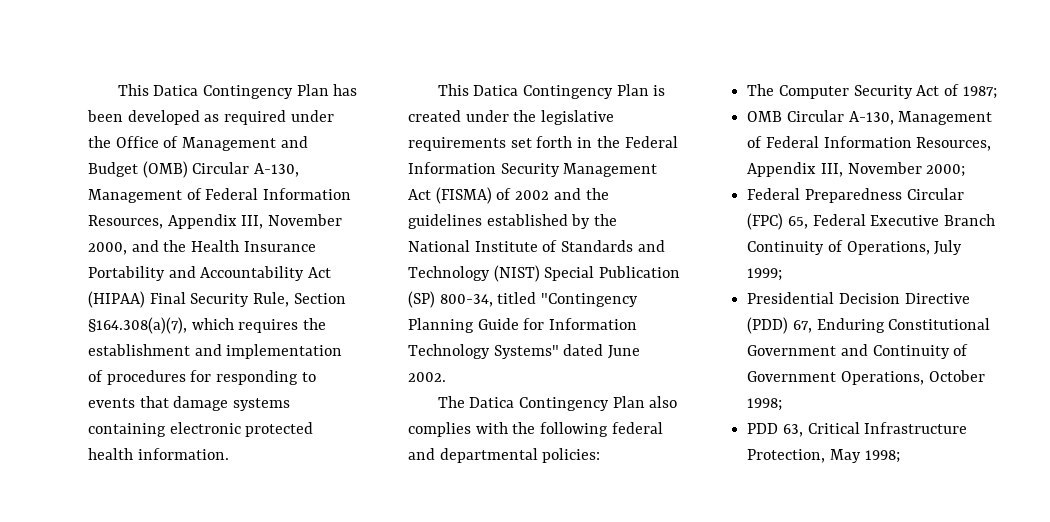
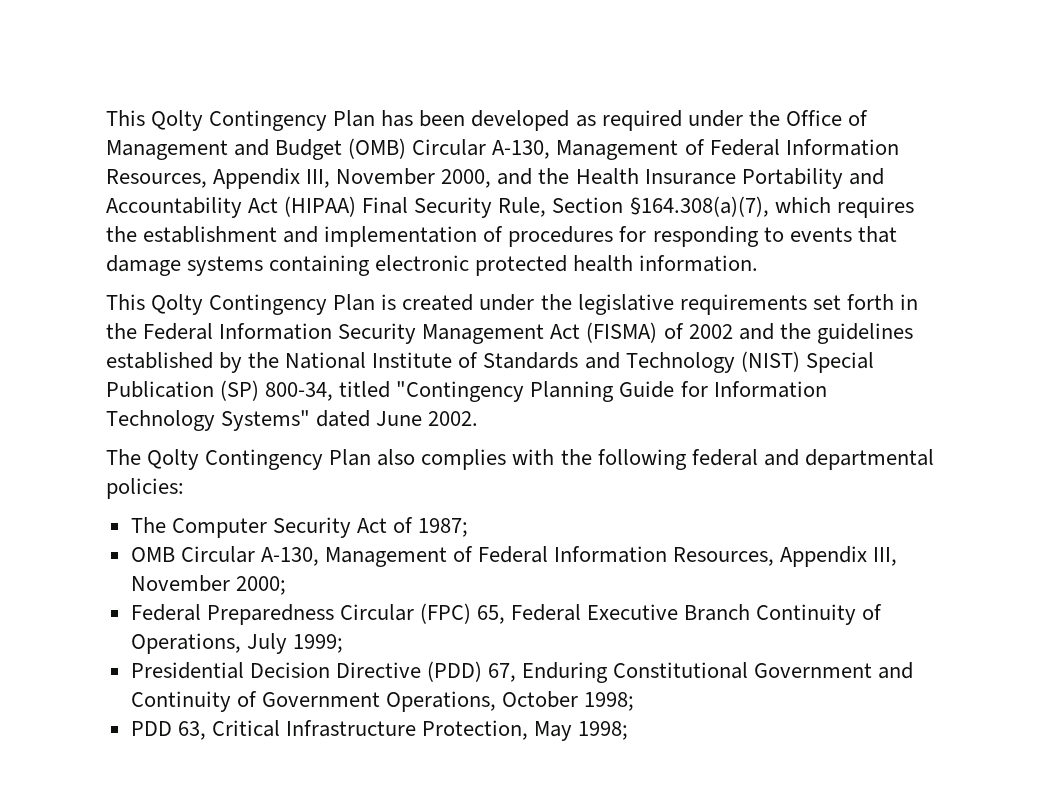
[117,84,199,96] This Datica -> [106,110,204,131] This Qolty
[473,85,519,96] Datica -> [151,294,204,315] Qolty
[469,397,515,408] Datica -> [147,449,200,470] Qolty

